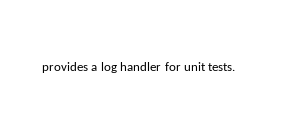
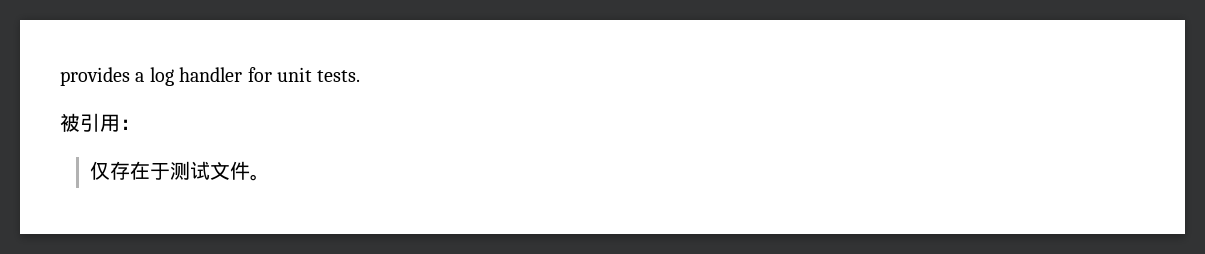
(236, 67) none -> [60,113,140,132] [89,161,270,181] // 被引用： // 仅存在于测试文件。

